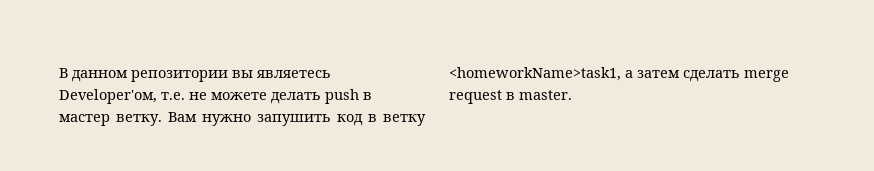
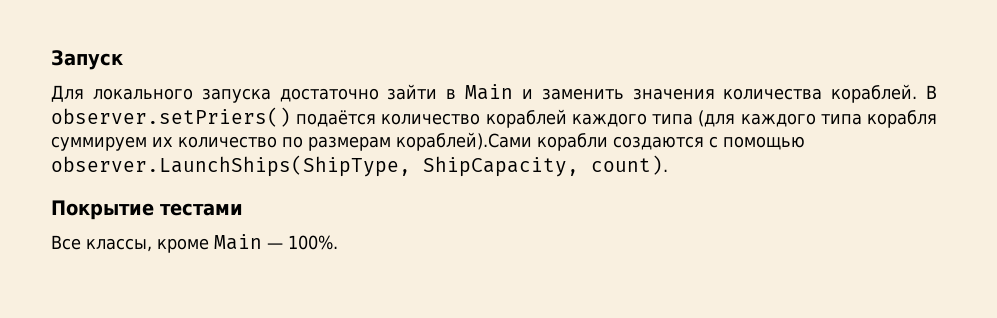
[59,68,331,82] [59,89,372,104] [59,112,426,126] [449,67,789,82] [449,90,572,104] В данном репозитории вы являетесь Developer'ом, т.е. не можете делать push в мастер ветку. Вам нужно запушить код в ветку <homeworkName>task1, а затем сделать merge request в master. -> [51,50,123,70] [51,84,937,103] [51,107,937,128] [51,132,805,151] [51,155,668,177] [51,200,243,220] [51,234,338,253] Запуск // Для локального запуска достаточно зайти в Main и заменить значения количества кораблей. В observer.setPriers() подаётся количество кораблей каждого типа (для каждого типа корабля суммируем их количество по размерам кораблей).Сами корабли создаются с помощью observer.LaunchShips(ShipType, ShipCapacity, count). // Покрытие тестами // Все классы, кроме Main — 100%.

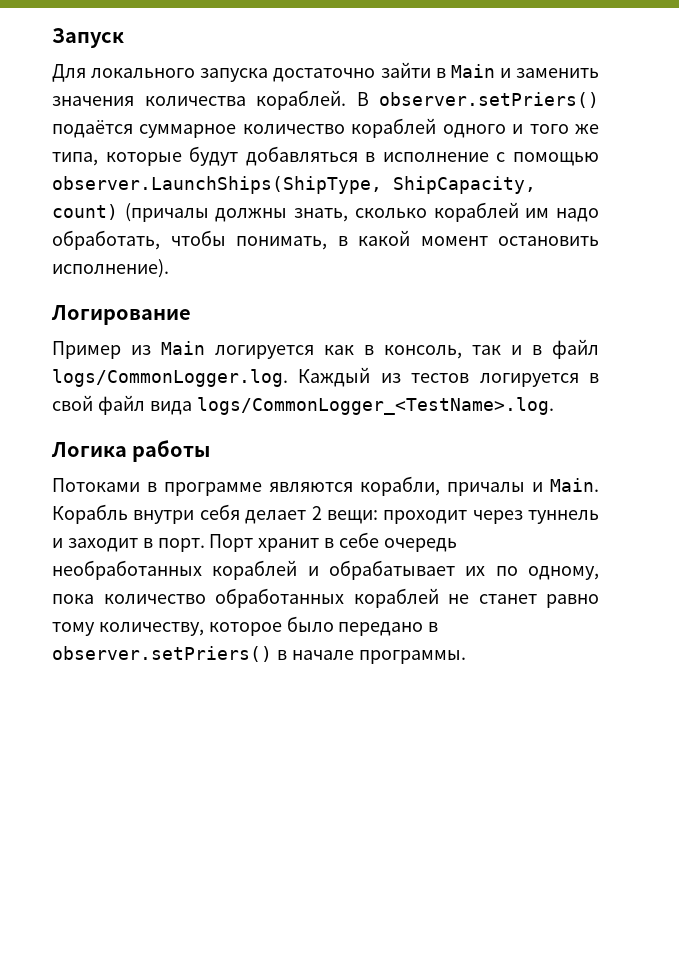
(377, 118) none -> [139,124,237,138] cуммарное
[571,110,937,128] [51,132,805,151] [51,155,668,177] [51,200,243,220] [51,234,338,253] каждого типа (для каждого типа корабля суммируем их количество по размерам кораблей).Сами корабли создаются с помощью observer.LaunchShips(ShipType, ShipCapacity, count). // Покрытие тестами // Все классы, кроме Main — 100%. -> [442,124,600,138] [52,146,599,166] [52,176,536,194] [52,202,599,222] [52,230,599,250] [52,259,169,278] [51,305,191,325] [52,339,599,359] [52,367,600,387] [52,395,554,415] [51,440,211,462] [52,476,599,496] [52,504,599,524] [52,532,457,552] [52,560,599,580] [52,588,599,608] [52,616,439,636] [52,646,466,664] одного и того же типа, которые будут добавляться в исполнение с помощью observer.LaunchShips(ShipType, ShipCapacity, count) (причалы должны знать, сколько кораблей им надо обработать, чтобы понимать, в какой момент остановить исполнение). // Логирование // Пример из Main логируется как в консоль, так и в файл logs/CommonLogger.log. Каждый из тестов логируется в свой файл вида logs/CommonLogger_<TestName>.log. // Логика работы // Потоками в программе являются корабли, причалы и Main. Корабль внутри себя делает 2 вещи: проходит через туннель и заходит в порт. Порт хранит в себе очередь необработанных кораблей и обрабатывает их по одному, пока количество обработанных кораблей не станет равно тому количеству, которое было передано в observer.setPriers() в начале программы.

